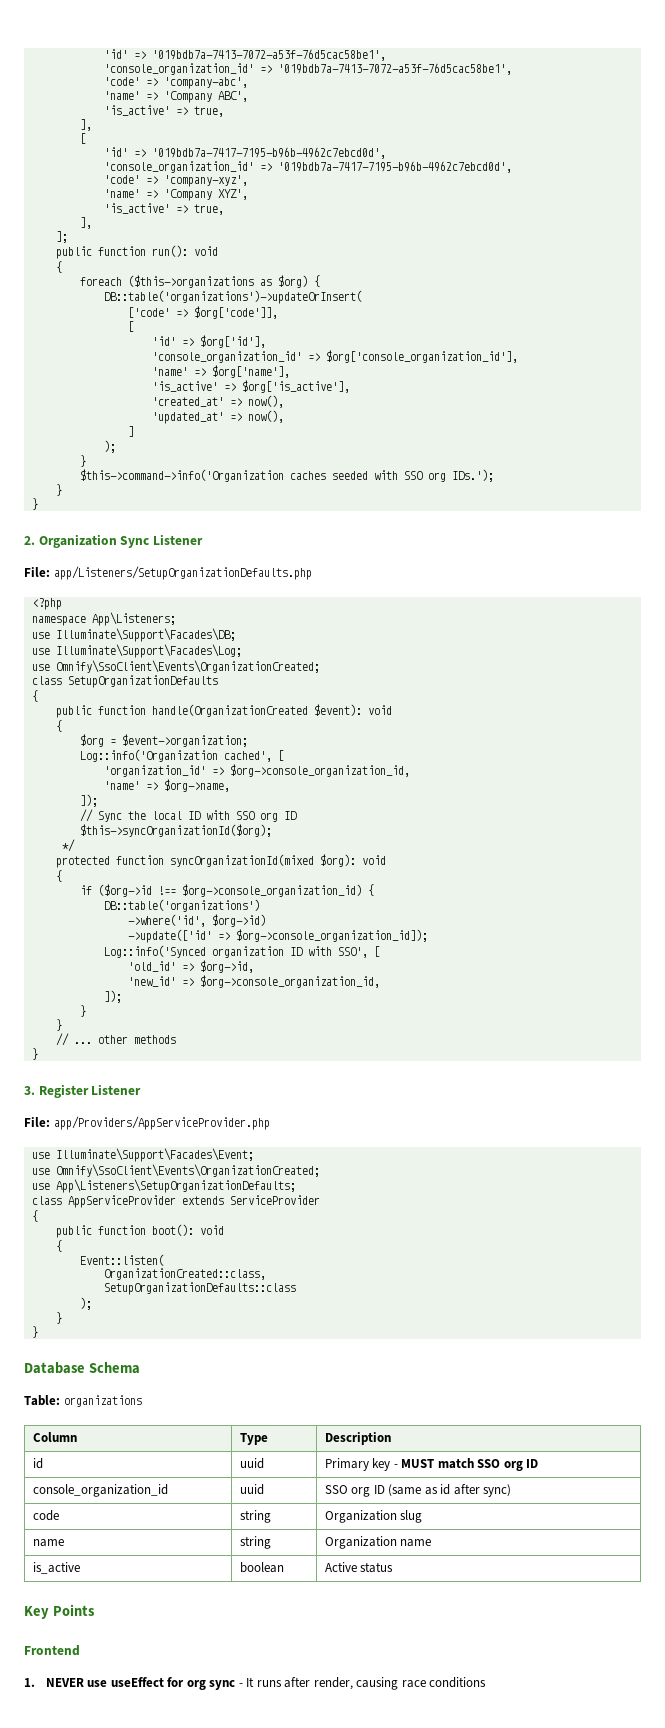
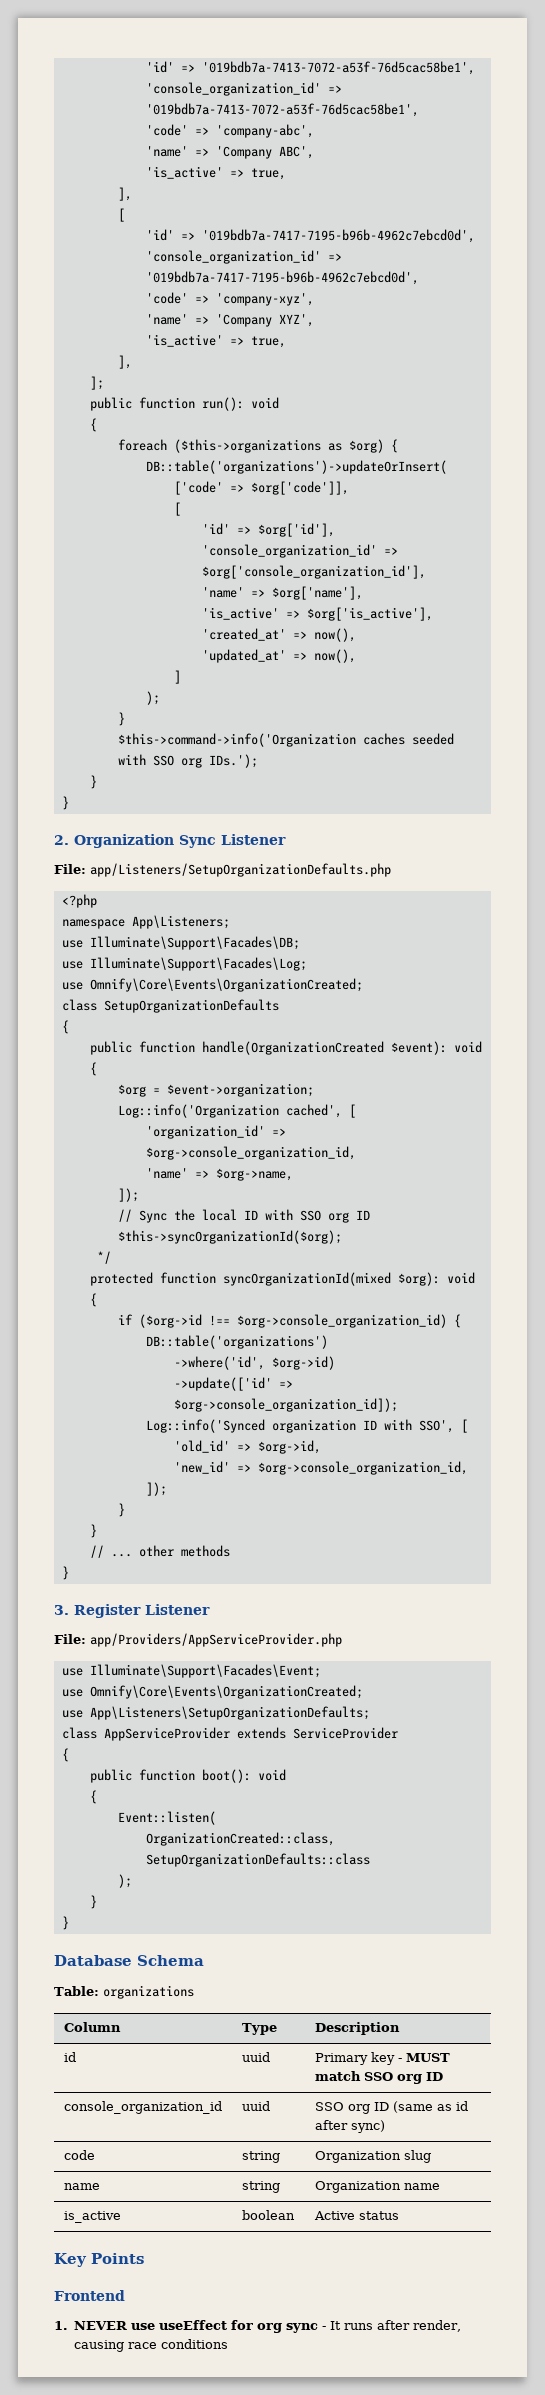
[55,660,320,673] Omnify\SsoClient\Events\OrganizationCreated; -> [89,978,363,992] Omnify\Core\Events\OrganizationCreated;
[55,1164,320,1177] Omnify\SsoClient\Events\OrganizationCreated; -> [89,1685,363,1699] Omnify\Core\Events\OrganizationCreated;

